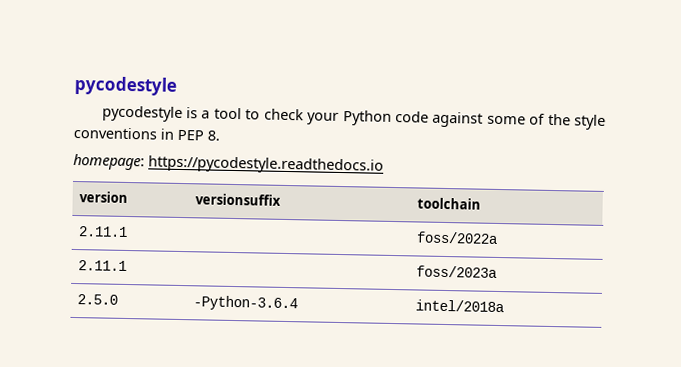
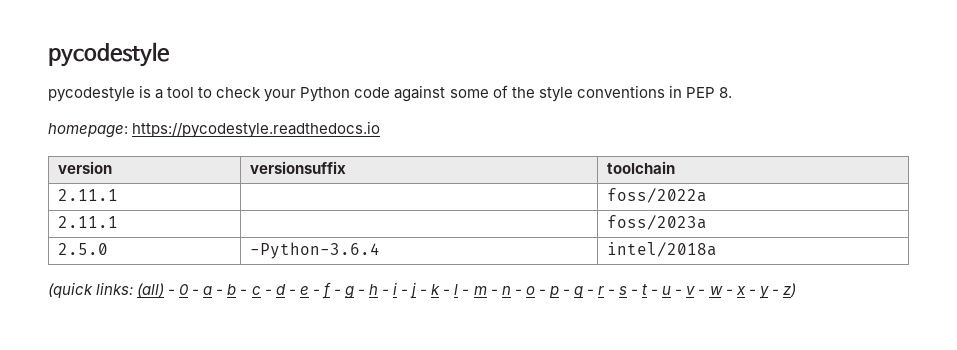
(504, 306) none -> [48,282,796,299] // (quick links: (all) - 0 - a - b - c - d - e - f - g - h - i - j - k - l - m - n - o - p - q - r - s - t - u - v - w - x - y - z)

